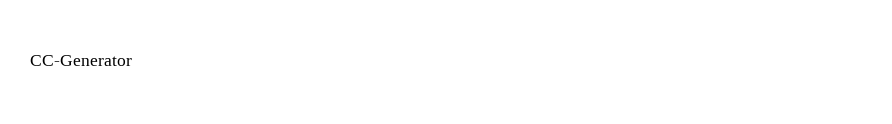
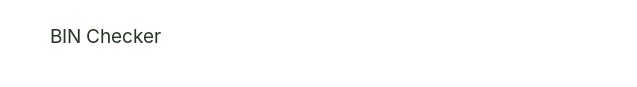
[30,55,132,66] CC-Generator -> [50,29,162,43] BIN Checker

